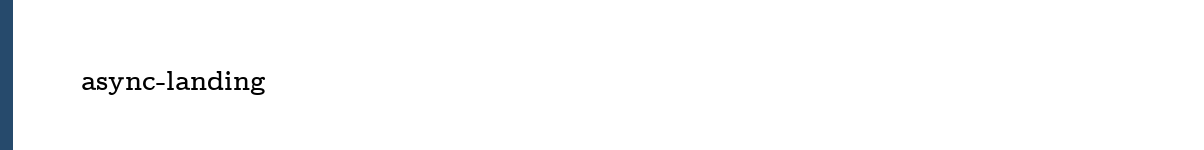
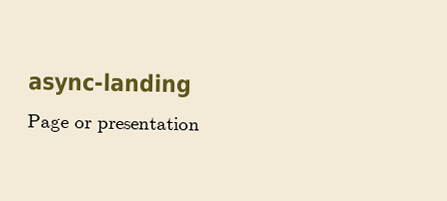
(266, 83) none -> [27,114,200,135] // Page or presentation

